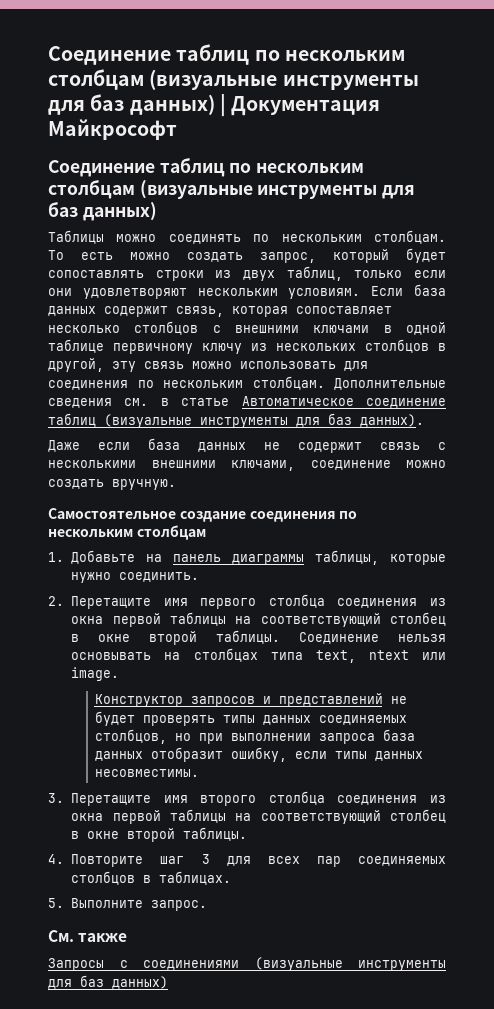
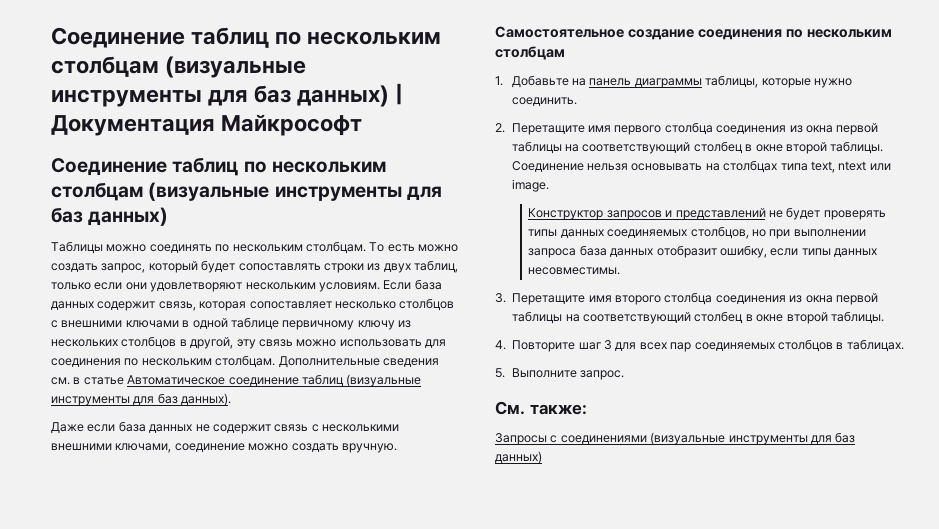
[78,933,128,942] также -> [529,404,587,415] также:

